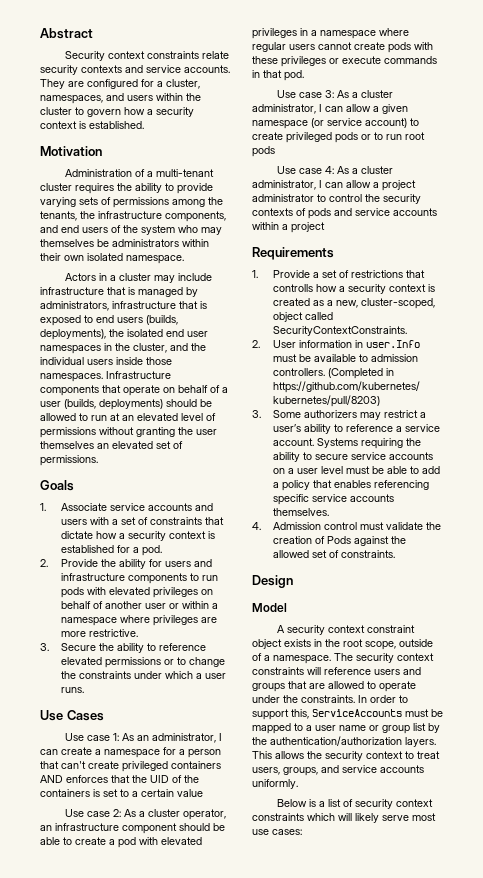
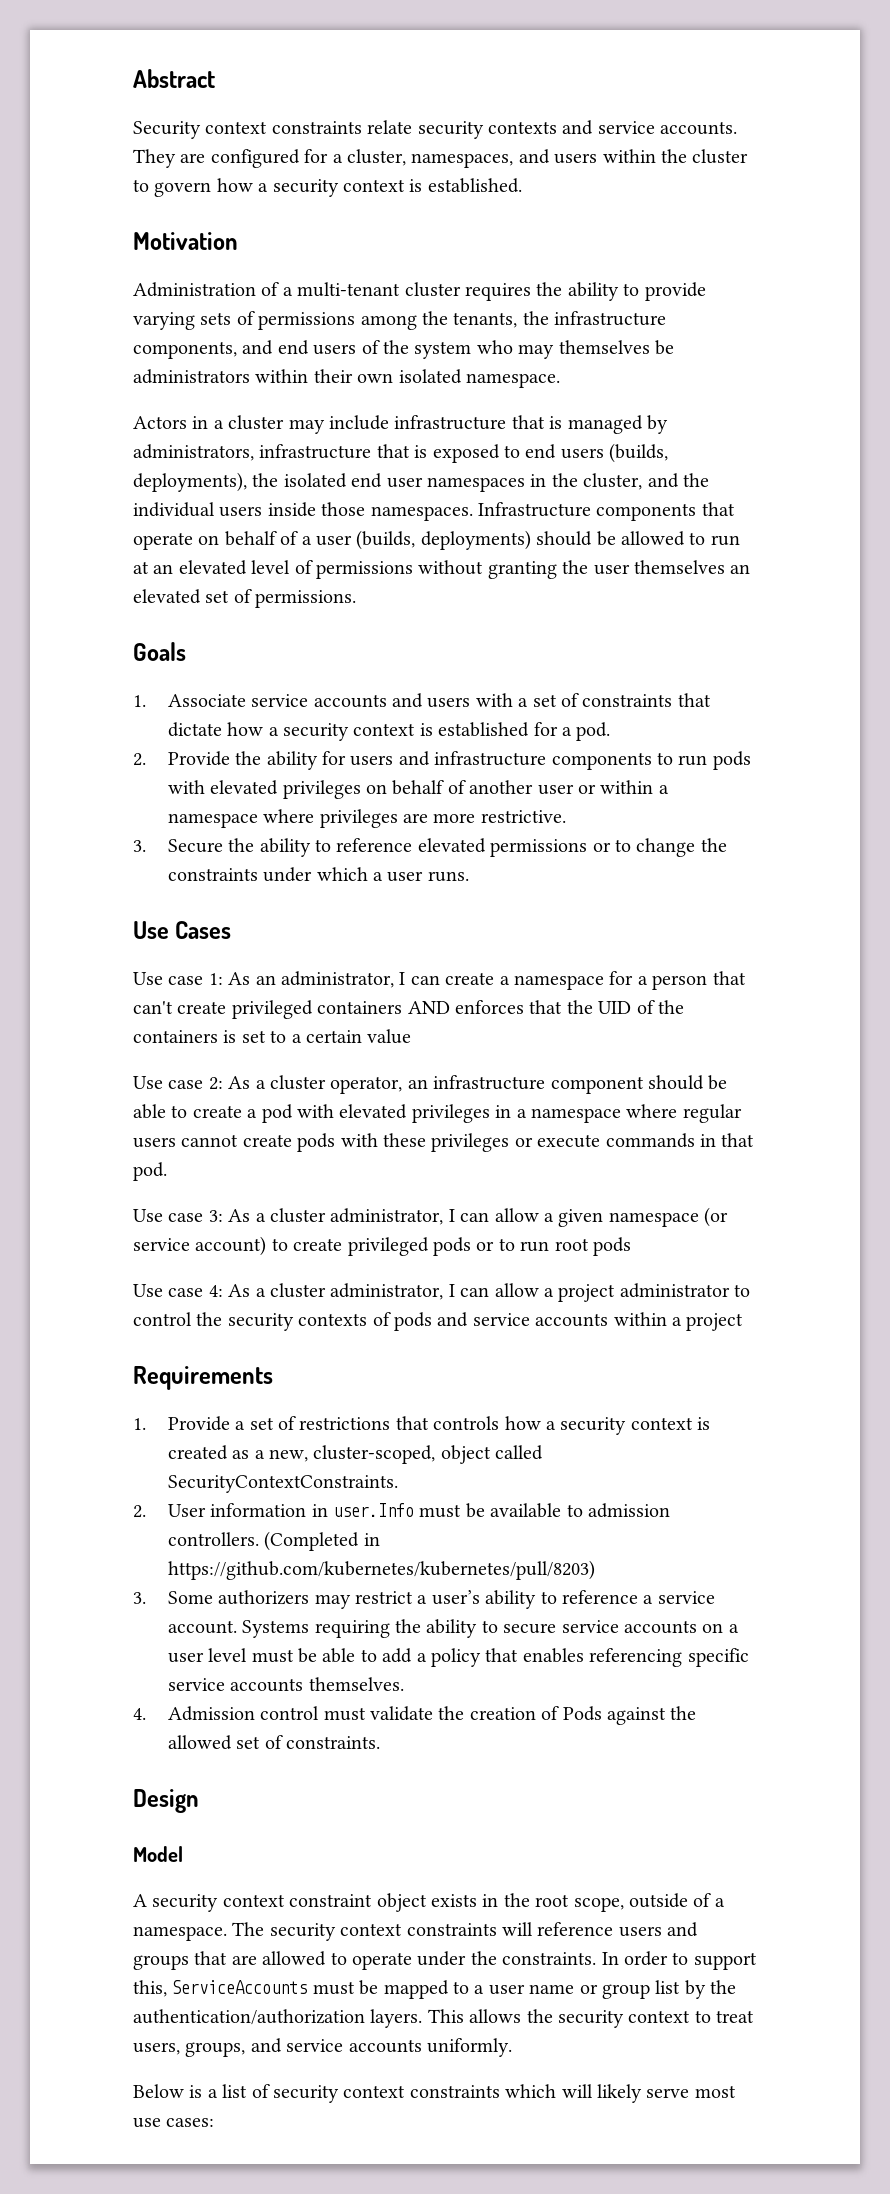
[272,284,313,292] controlls -> [433,1416,500,1430] controls

